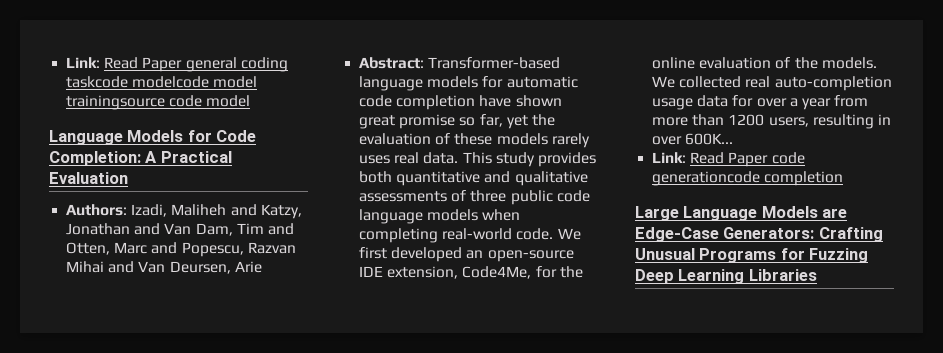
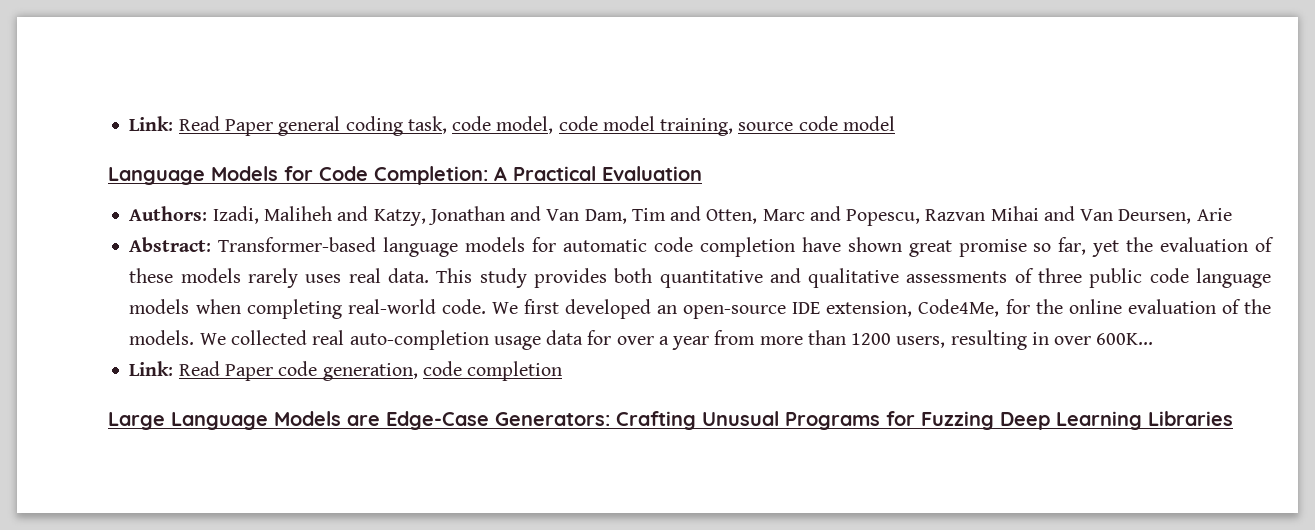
[66,76,258,88] [66,95,166,110] taskcode modelcode model trainingsource -> [407,116,794,136] task, code model, code model training, source
[652,171,761,186] generationcode -> [322,361,462,381] generation, code

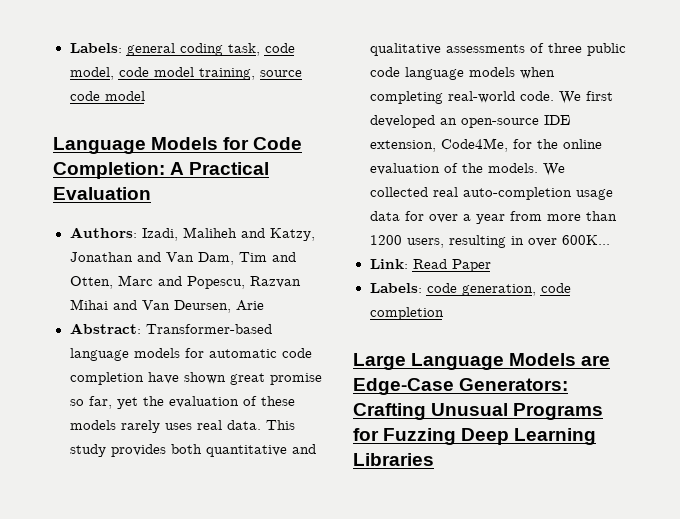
[129,116,273,136] Link: Read Paper -> [69,43,122,53] Labels:
(273, 372) none -> [369,283,422,293] // Labels:

